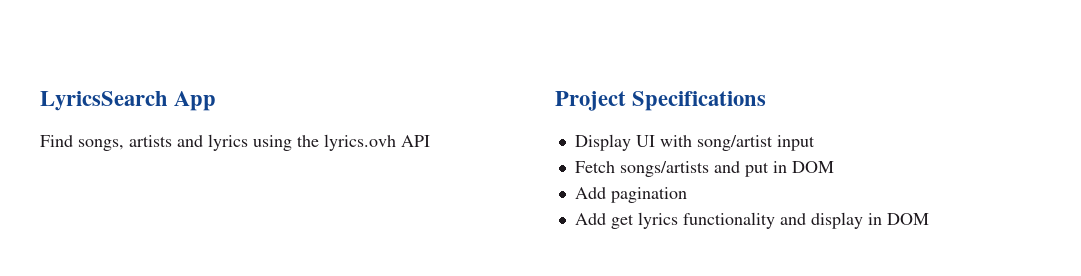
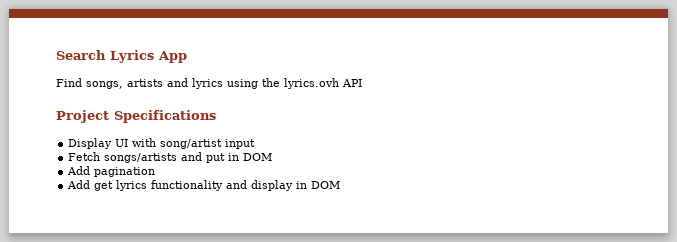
[40,91,168,111] LyricsSearch -> [56,50,154,63] Search Lyrics

